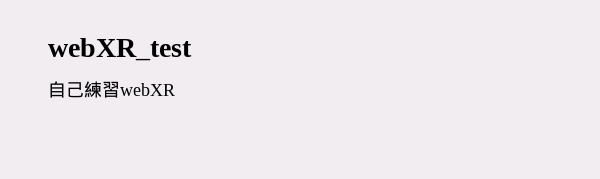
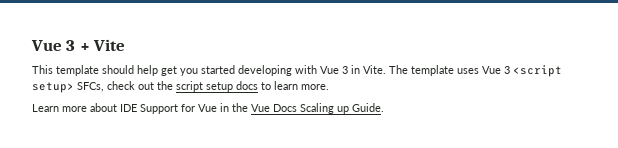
[48,38,192,61] [48,81,175,98] webXR_test // 自己練習webXR -> [31,39,126,51] [32,65,562,77] [32,81,329,93] [32,103,384,114] Vue 3 + Vite // This template should help get you started developing with Vue 3 in Vite. The template uses Vue 3 <script setup> SFCs, check out the script setup docs to learn more. // Learn more about IDE Support for Vue in the Vue Docs Scaling up Guide.

